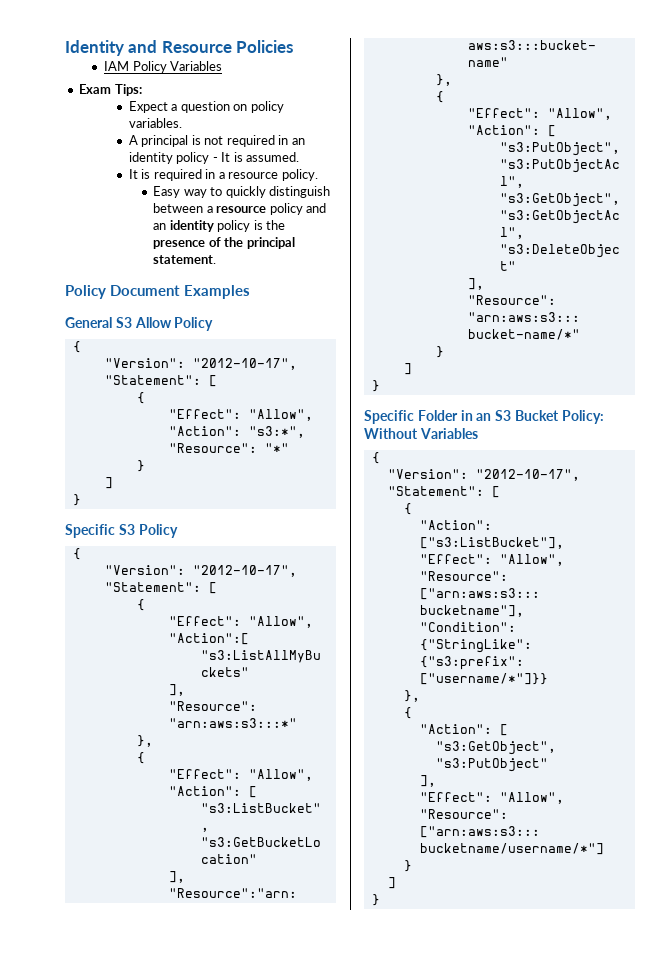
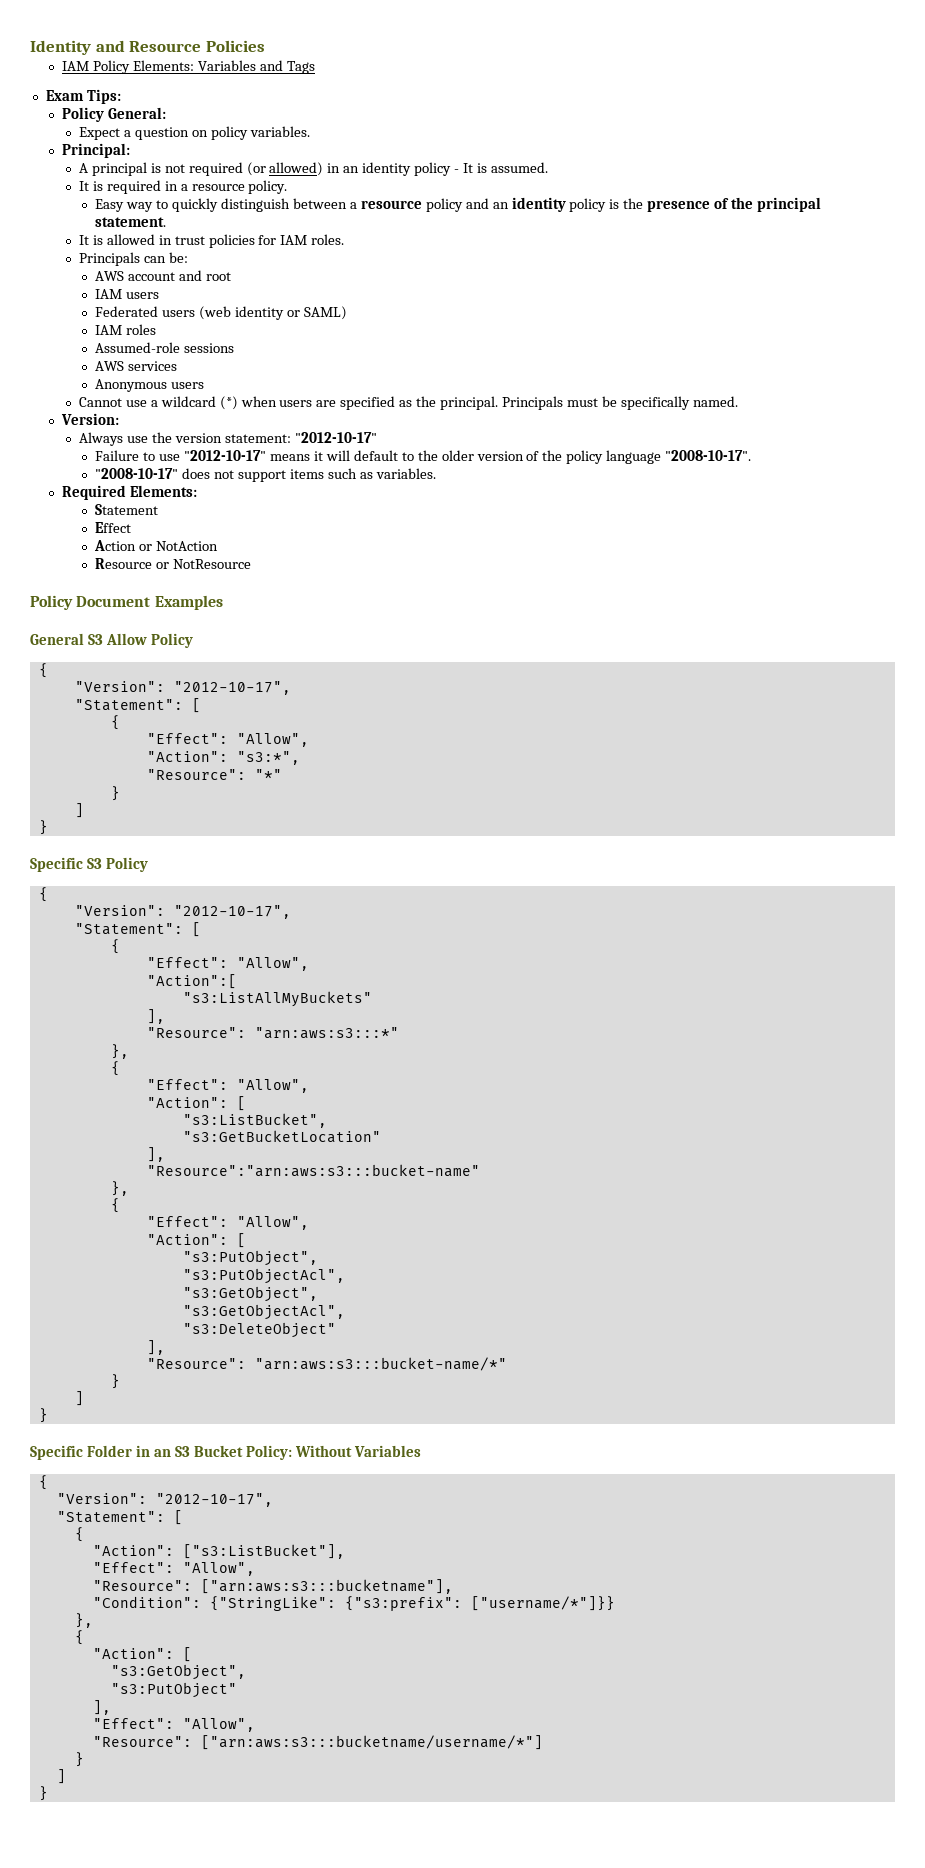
[170,61,223,71] Variables -> [133,60,316,74] Elements: Variables and Tags
(142, 90) none -> [62,107,167,122] // Policy General:
(182, 123) none -> [62,143,131,158] // Principal:
(275, 141) none -> [246,162,324,176] (or allowed)
(217, 259) none -> [78,234,345,248] [78,252,188,266] [95,270,232,281] [95,289,160,299] [95,306,348,320] [95,324,157,335] [95,342,235,353] [95,361,178,371] [95,379,205,392] [78,396,738,410] [61,413,120,425] [78,432,377,446] [95,450,752,464] [95,468,436,482] [62,485,198,500] [95,504,159,515] [95,522,132,533] [94,540,219,551] [95,558,252,569] // It is allowed in trust policies for IAM roles. // Principals can be: // AWS account and root // IAM users // Federated users (web identity or SAML) // IAM roles // Assumed-role sessions // AWS services // Anonymous users // Cannot use a wildcard (*) when users are specified as the principal. Principals must be specifically named. // Version: // Always use the version statement: "2012-10-17" // Failure to use "2012-10-17" means it will default to the older version of the policy language "2008-10-17". // "2008-10-17" does not support items such as variables. // Required Elements: // Statement // Effect // Action or NotAction // Resource or NotResource

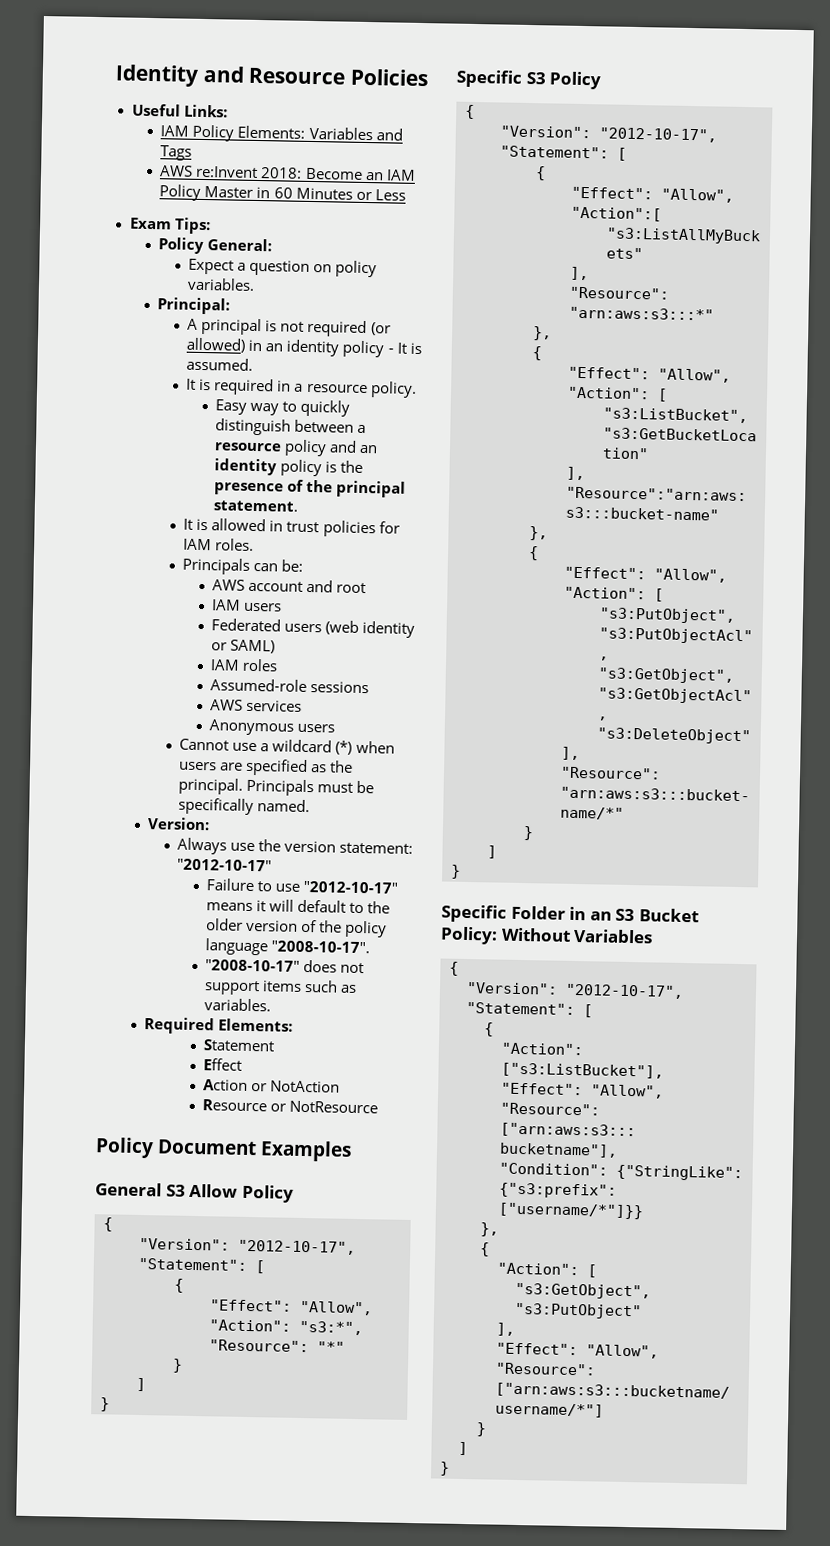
(265, 46) none -> [131,103,228,118] // Useful Links:
(316, 67) none -> [159,165,416,181] [159,184,406,201] // AWS re:Invent 2018: Become an IAM Policy Master in 60 Minutes or Less

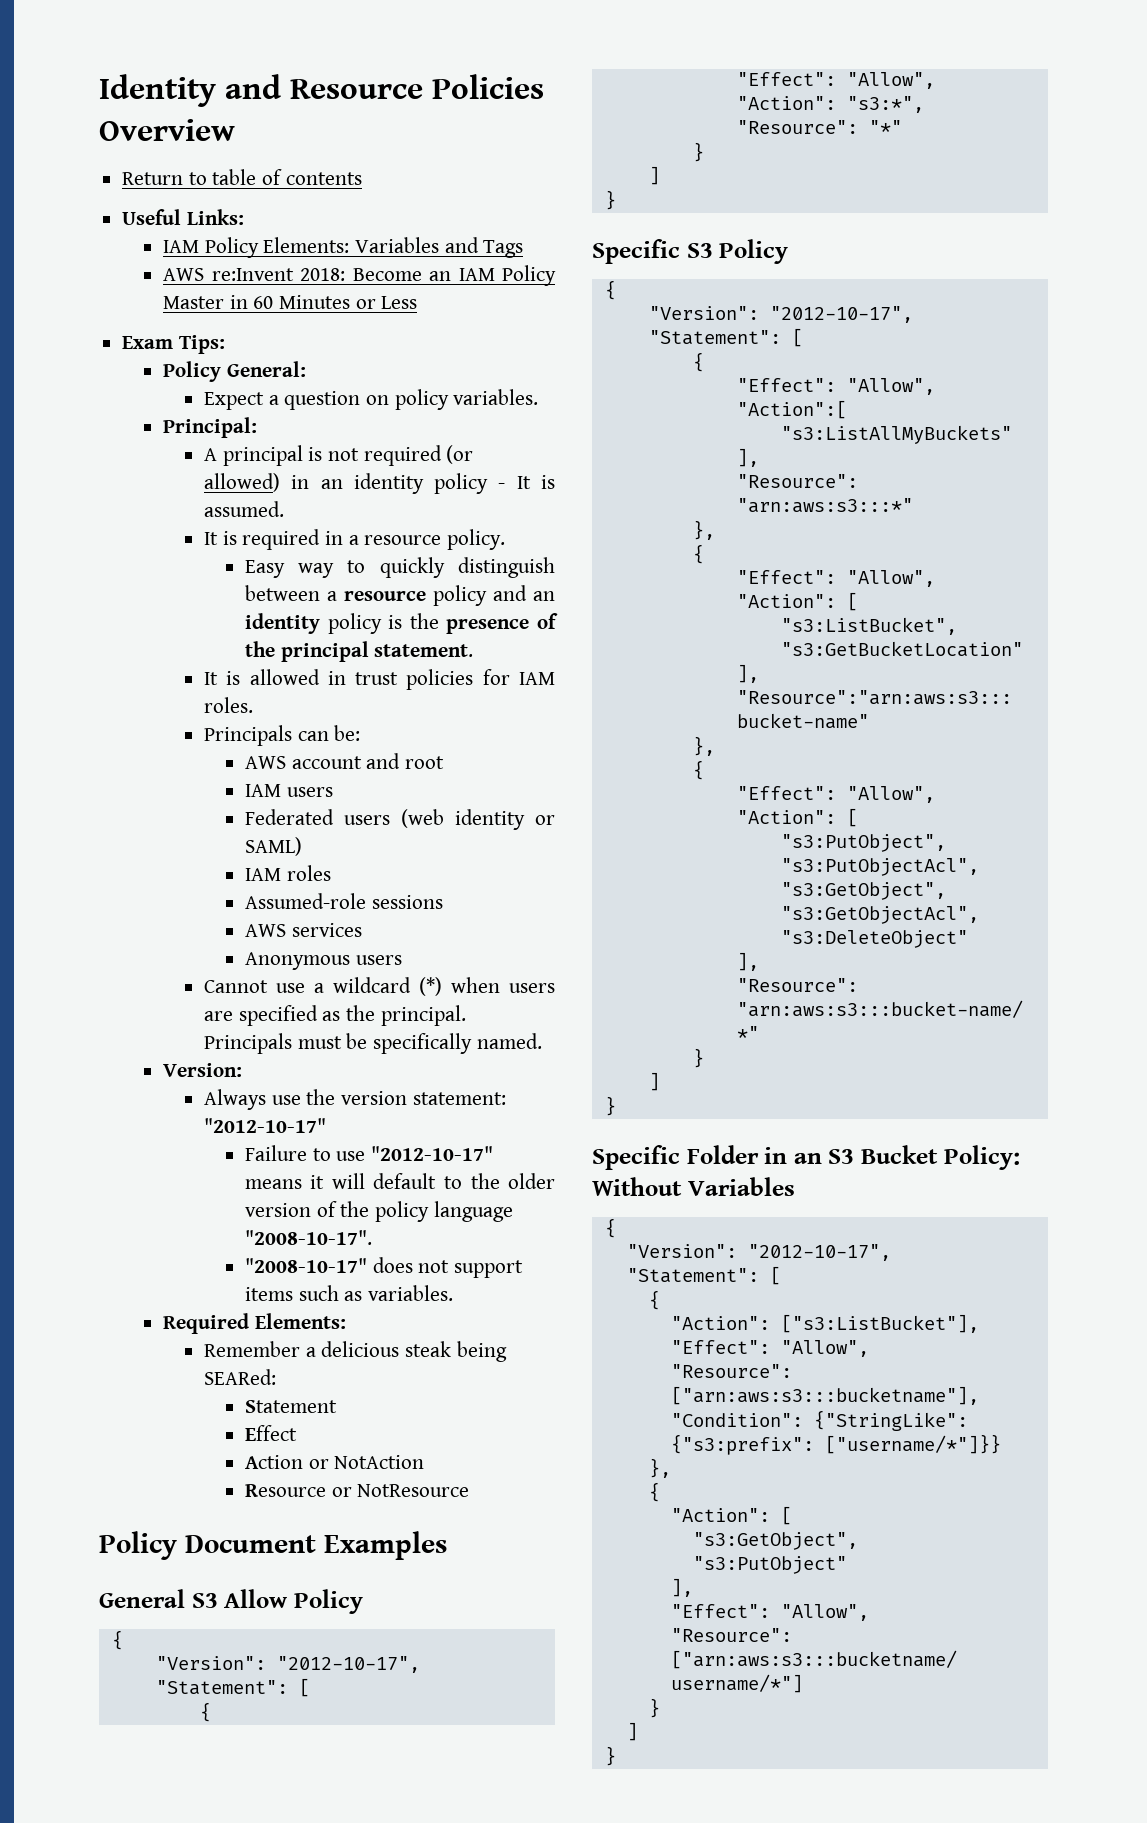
(430, 77) none -> [99,119,235,141] [122,169,362,185] Overview // Return to table of contents
(294, 1025) none -> [204,1341,507,1362] [204,1369,277,1385] // Remember a delicious steak being SEARed:

